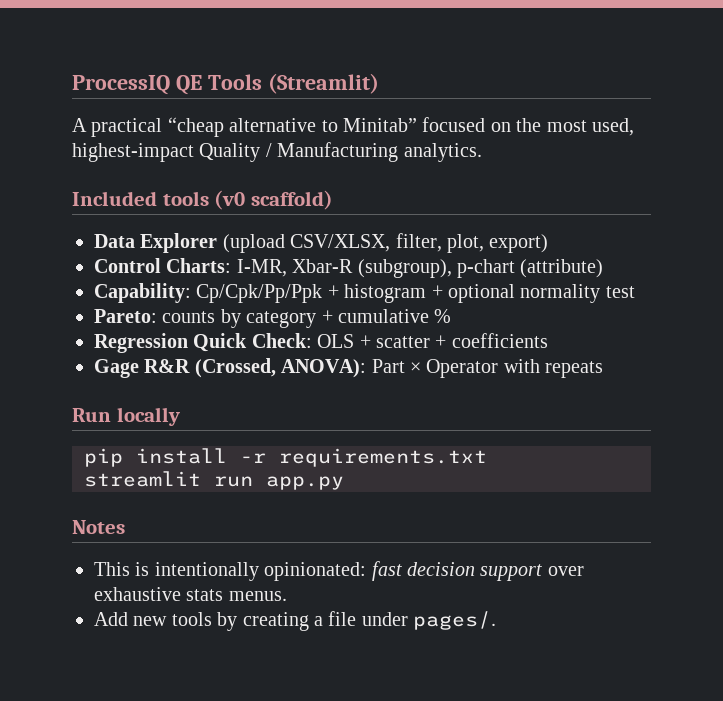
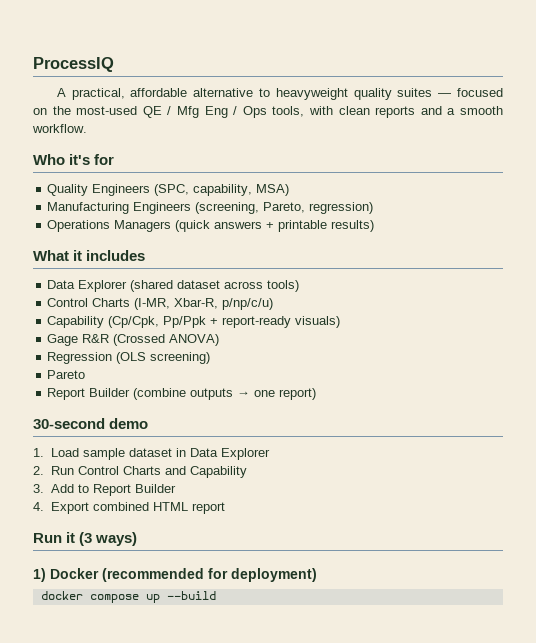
[175,73,379,95] [72,117,634,137] [72,142,482,162] [72,190,334,210] [94,233,549,253] [94,258,604,278] [94,283,635,303] [94,309,452,328] [94,333,548,353] [94,358,604,378] [72,407,180,426] [84,448,487,467] [84,471,344,490] [72,520,125,534] [94,561,584,581] [94,587,287,601] [94,611,497,631] QE Tools (Streamlit) // A practical “cheap alternative to Minitab” focused on the most used, highest-impact Quality / Manufacturing analytics. // Included tools (v0 scaffold) // Data Explorer (upload CSV/XLSX, filter, plot, export) // Control Charts: I‑MR, Xbar‑R (subgroup), p-chart (attribute) // Capability: Cp/Cpk/Pp/Ppk + histogram + optional normality test // Pareto: counts by category + cumulative % // Regression Quick Check: OLS + scatter + coefficients // Gage R&R (Crossed, ANOVA): Part × Operator with repeats // Run locally // pip install -r requirements.txt // streamlit run app.py // Notes // This is intentionally opinionated: fast decision support over exhaustive stats menus. // Add new tools by creating a file under pages/. -> [56,88,503,100] [33,106,504,118] [32,124,87,133] [33,154,115,165] [47,184,290,196] [47,202,374,214] [47,220,375,232] [33,250,146,261] [47,280,300,292] [47,298,274,310] [47,316,341,328] [47,334,220,346] [47,352,211,364] [47,370,86,379] [47,388,317,400] [33,418,149,429] [33,448,270,460] [33,466,247,478] [33,484,176,496] [33,502,225,514] [33,532,138,546] [33,568,317,582] [40,591,216,603] // A practical, affordable alternative to heavyweight quality suites — focused on the most-used QE / Mfg Eng / Ops tools, with clean reports and a smooth workflow. // Who it's for // Quality Engineers (SPC, capability, MSA) // Manufacturing Engineers (screening, Pareto, regression) // Operations Managers (quick answers + printable results) // What it includes // Data Explorer (shared dataset across tools) // Control Charts (I-MR, Xbar-R, p/np/c/u) // Capability (Cp/Cpk, Pp/Ppk + report-ready visuals) // Gage R&R (Crossed ANOVA) // Regression (OLS screening) // Pareto // Report Builder (combine outputs → one report) // 30-second demo // 1. Load sample dataset in Data Explorer // 2. Run Control Charts and Capability // 3. Add to Report Builder // 4. Export combined HTML report // Run it (3 ways) // 1) Docker (recommended for deployment) // docker compose up --build

